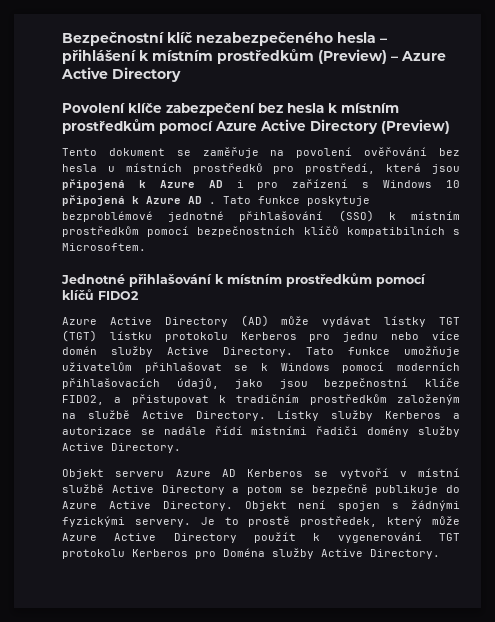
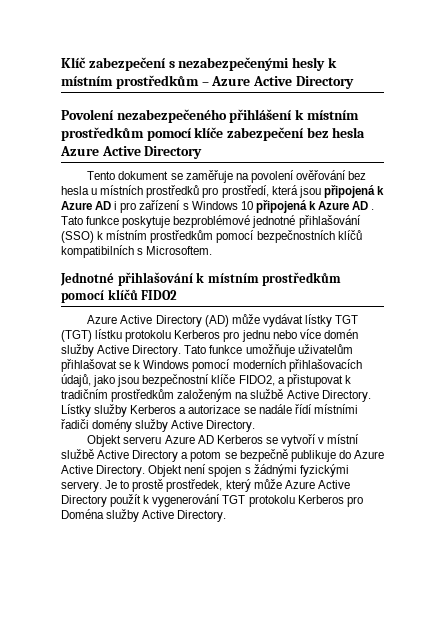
[62,32,387,46] [62,49,387,64] Bezpečnostní klíč nezabezpečeného hesla – přihlášení k místním prostředkům (Preview) -> [61,57,337,71] [61,75,199,89] Klíč zabezpečení s nezabezpečenými hesly k místním prostředkům
[128,103,399,116] [62,119,450,134] klíče zabezpečení bez hesla k místním prostředkům pomocí Azure Active Directory (Preview) -> [116,109,359,123] [61,127,366,141] [60,146,203,159] nezabezpečeného přihlášení k místním prostředkům pomocí klíče zabezpečení bez hesla Azure Active Directory

